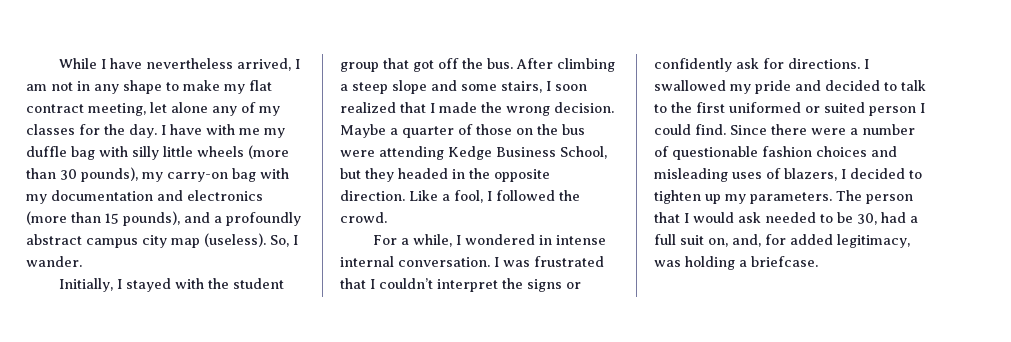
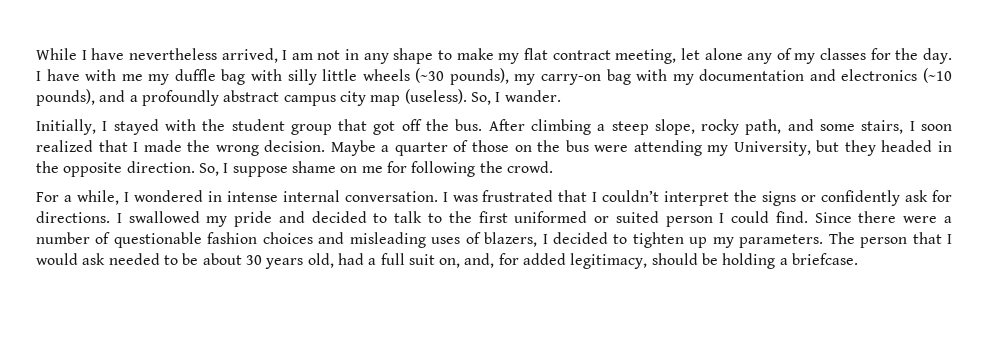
[248,145,289,159] [26,168,77,180] (more than 30 -> [415,68,445,83] (~30
[26,211,119,225] (more than 15 -> [922,68,952,83] (~10
[392,80,427,94] slope -> [654,119,782,135] slope, rocky path,
[448,146,607,160] Kedge Business School, -> [707,141,811,156] my University,
[409,190,555,203] Like a fool, I followed -> [198,161,476,177] So, I suppose shame on me for following
[857,213,877,225] 30, -> [202,253,334,269] about 30 years old,
[654,260,681,267] was -> [651,253,719,265] should be

